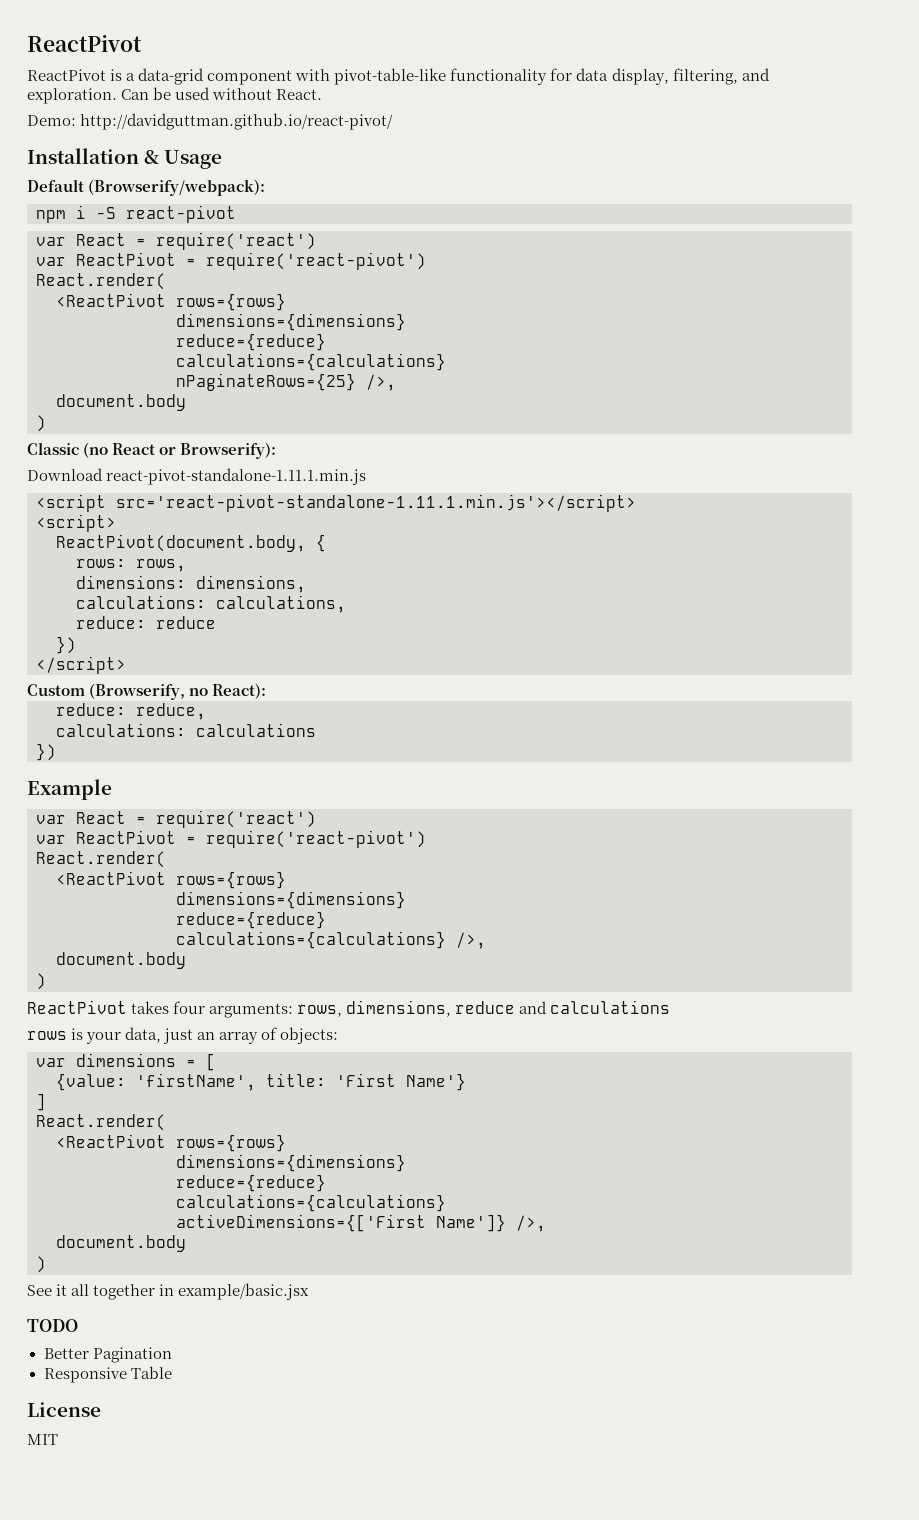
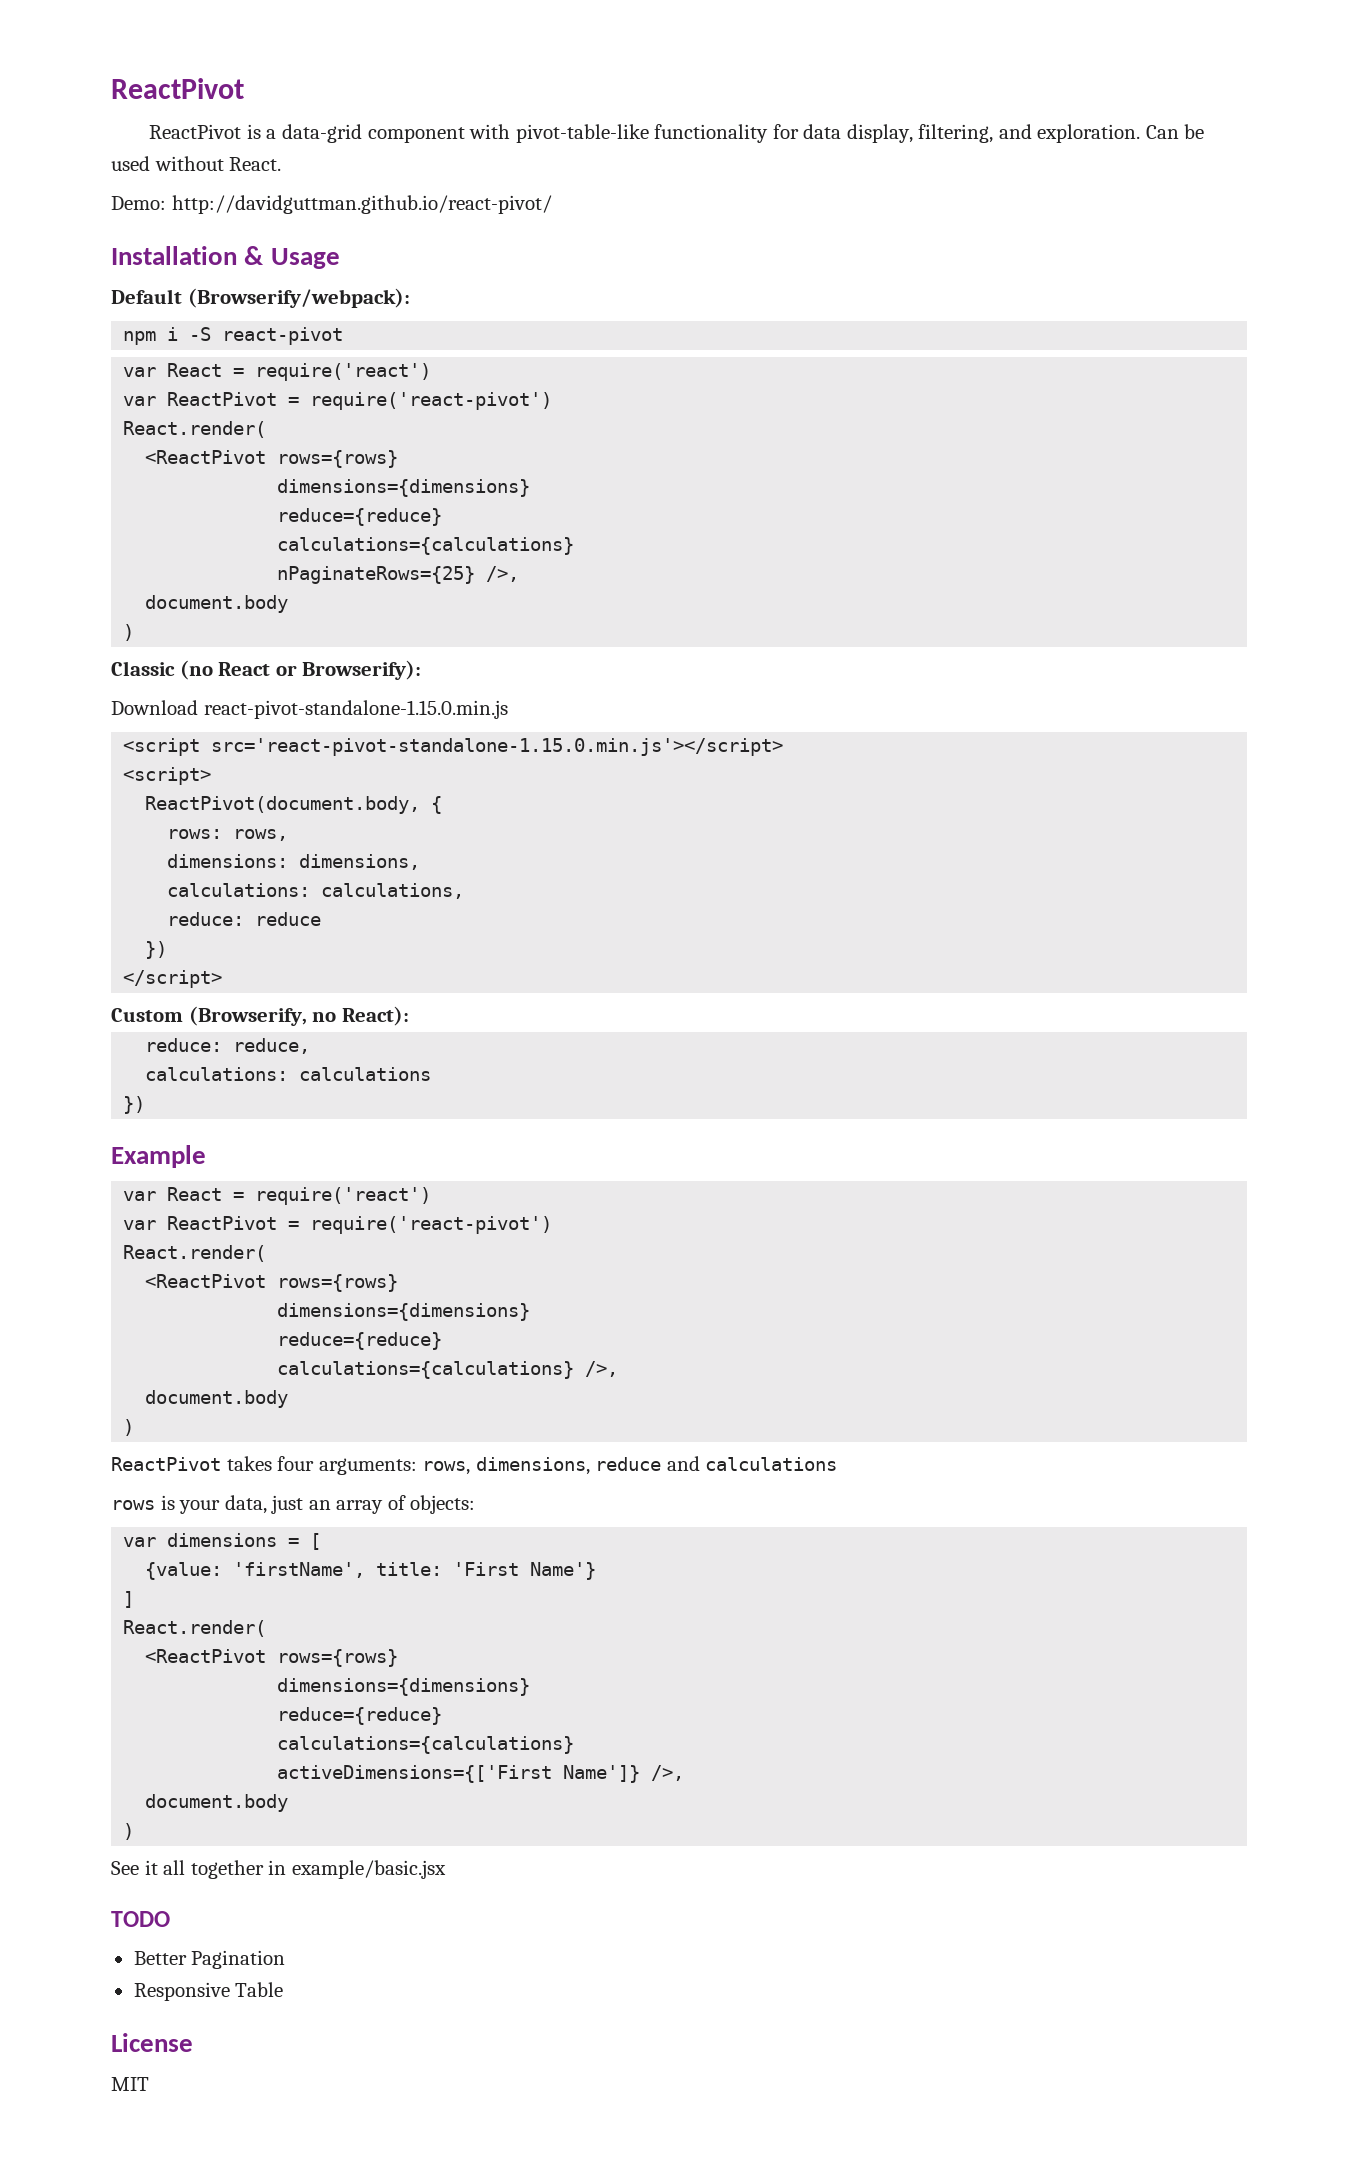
[106,468,367,485] react-pivot-standalone-1.11.1.min.js -> [203,700,508,719] react-pivot-standalone-1.15.0.min.js
[116,494,636,512] src='react-pivot-standalone-1.11.1.min.js'></script> -> [211,738,784,756] src='react-pivot-standalone-1.15.0.min.js'></script>

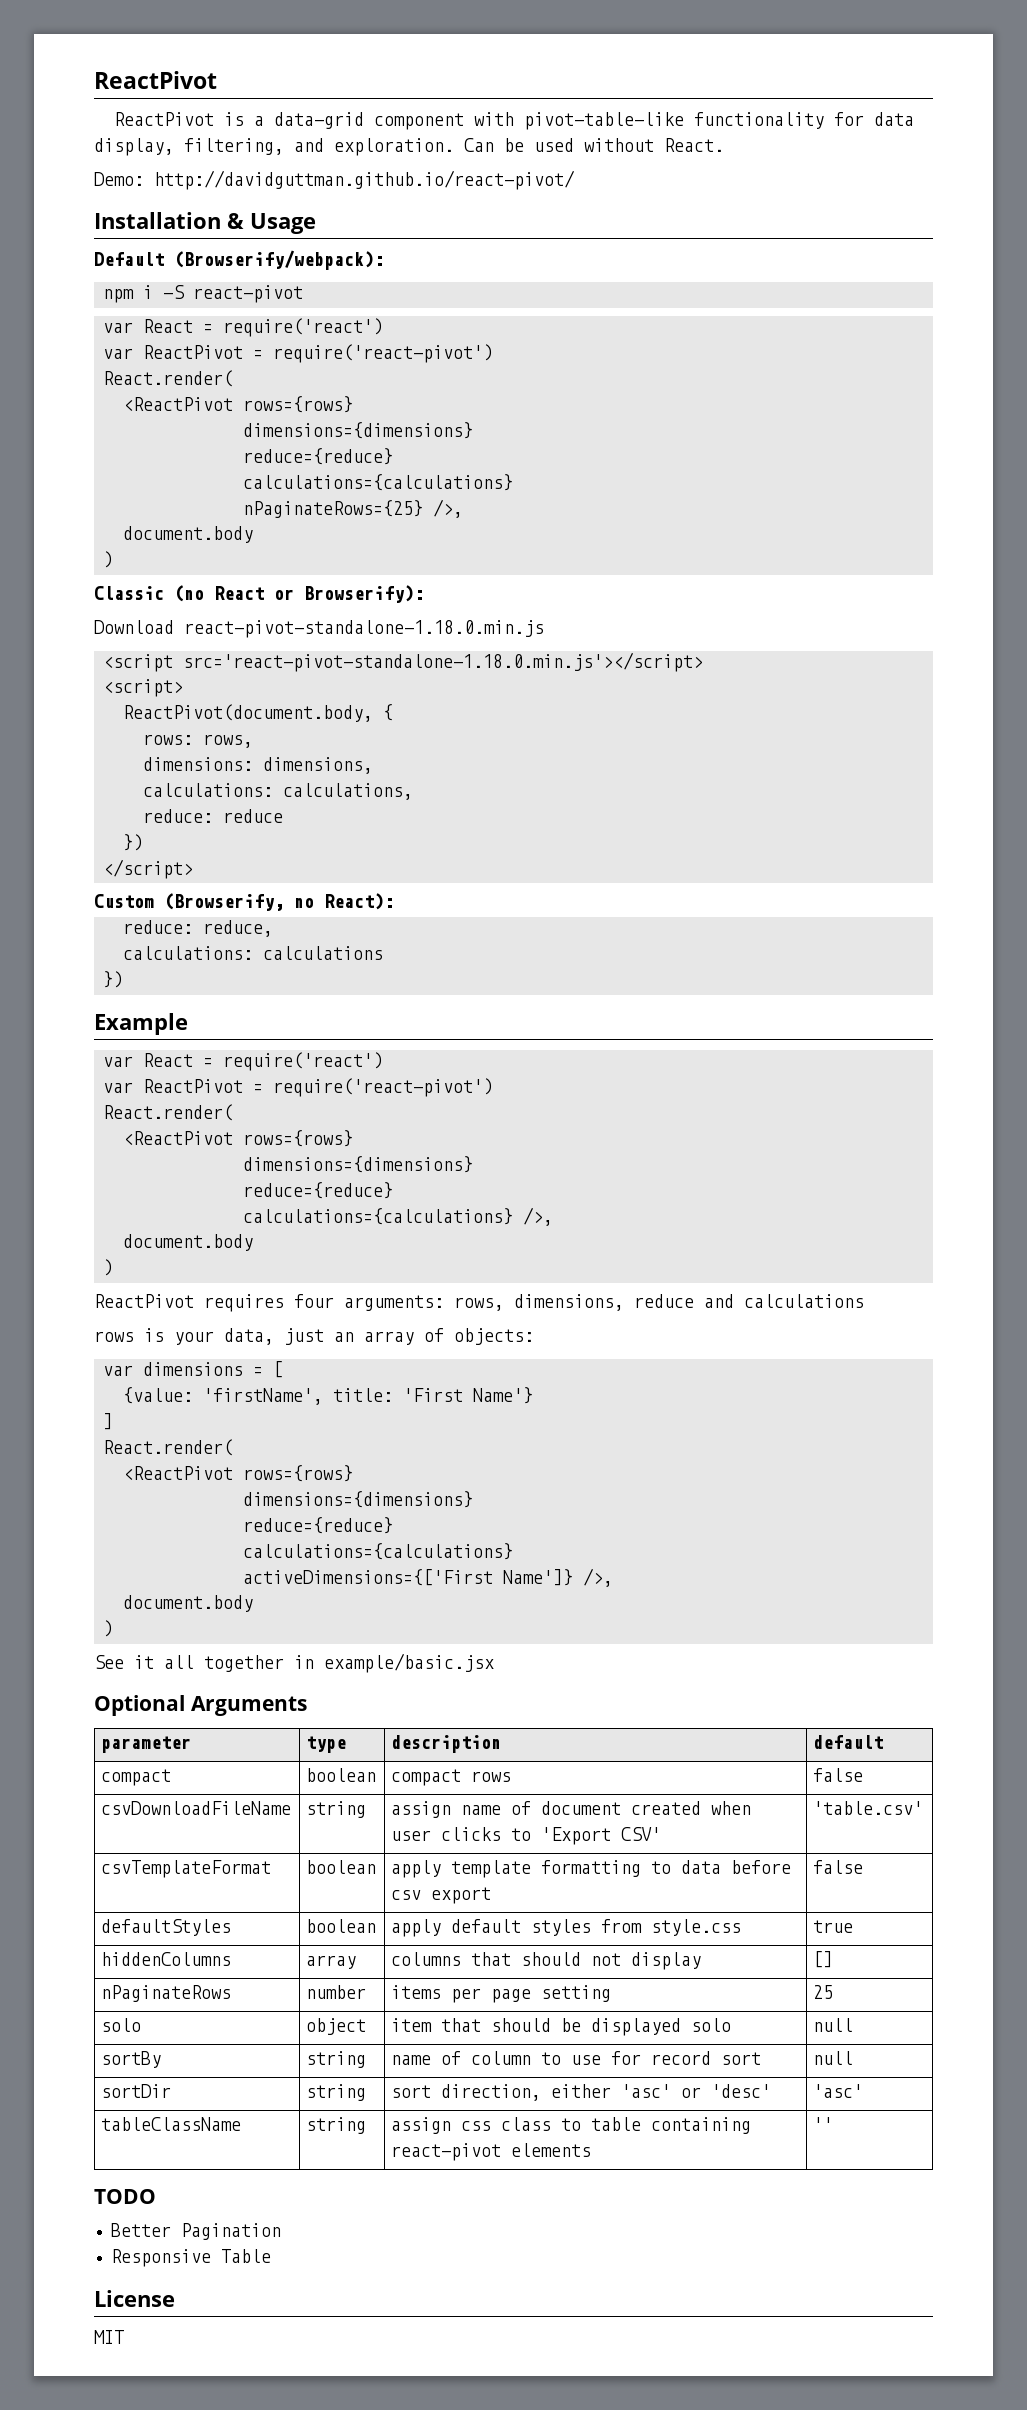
[203,700,508,719] react-pivot-standalone-1.15.0.min.js -> [184,620,544,638] react-pivot-standalone-1.18.0.min.js
[211,738,784,756] src='react-pivot-standalone-1.15.0.min.js'></script> -> [183,652,703,672] src='react-pivot-standalone-1.18.0.min.js'></script>
[226,1456,272,1471] takes -> [204,1294,284,1312] requires
(446, 1869) none -> [94,1695,307,1716] [101,1736,192,1753] [306,1736,347,1753] [391,1735,502,1753] [813,1735,884,1749] [101,1769,172,1786] [306,1768,377,1782] [391,1769,512,1786] [813,1768,864,1782] [101,1801,292,1815] [306,1801,367,1818] [391,1801,752,1818] [391,1827,662,1845] [813,1801,924,1815] [101,1860,272,1878] [306,1860,377,1874] [391,1860,792,1878] [391,1887,492,1904] [813,1860,864,1874] [101,1919,232,1936] [306,1919,377,1933] [391,1919,742,1937] [813,1920,854,1933] [101,1952,232,1966] [306,1955,357,1969] [391,1952,702,1970] [813,1951,834,1968] [101,1985,232,2002] [306,1985,367,1999] [391,1985,612,2003] [813,1985,834,1999] [101,2018,142,2032] [306,2018,367,2035] [391,2018,732,2036] [813,2018,854,2032] [101,2051,162,2068] [306,2051,367,2068] [391,2051,762,2065] [813,2051,854,2065] [101,2084,172,2098] [306,2084,367,2101] [391,2084,772,2101] [813,2084,864,2098] [101,2117,242,2131] [306,2117,367,2134] [391,2117,752,2134] [391,2143,592,2161] [813,2117,834,2131] // Optional Arguments // parameter | type | description | default // compact | boolean | compact rows | false // csvDownloadFileName | string | assign name of document created when user clicks to 'Export CSV' | 'table.csv' // csvTemplateFormat | boolean | apply template formatting to data before csv export | false // defaultStyles | boolean | apply default styles from style.css | true // hiddenColumns | array | columns that should not display | [] // nPaginateRows | number | items per page setting | 25 // solo | object | item that should be displayed solo | null // sortBy | string | name of column to use for record sort | null // sortDir | string | sort direction, either 'asc' or 'desc' | 'asc' // tableClassName | string | assign css class to table containing react-pivot elements | ''

